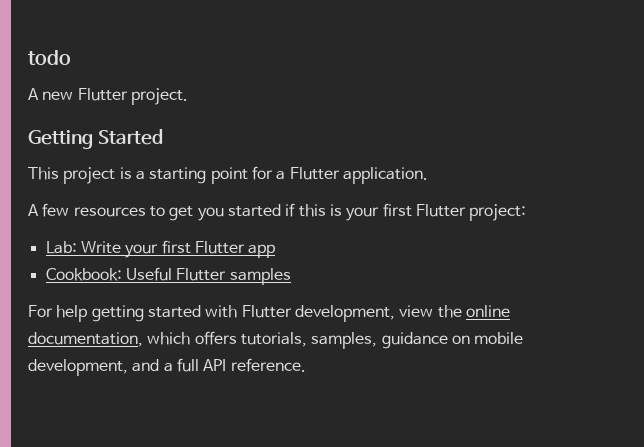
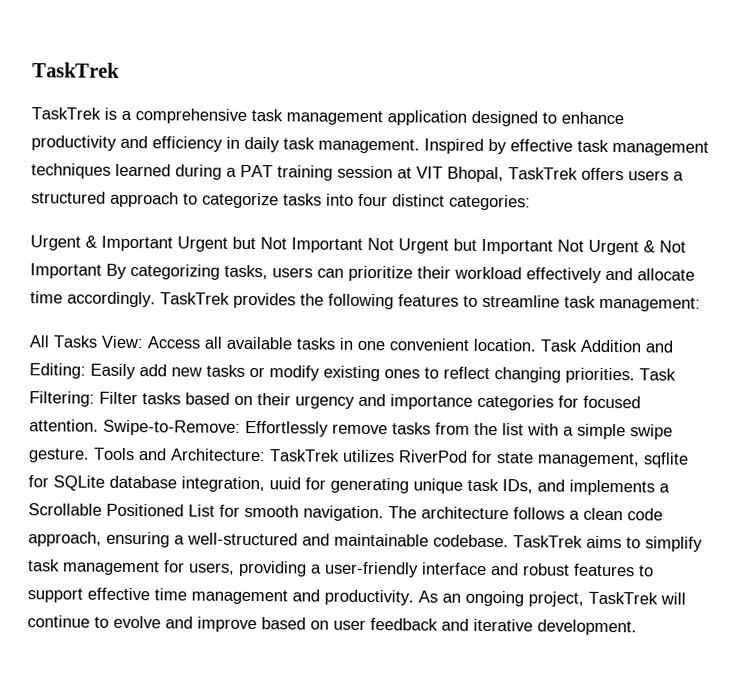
[28,50,71,65] [28,88,188,105] [28,129,163,149] [28,166,428,184] [28,203,527,221] [45,240,276,258] [45,267,291,285] [28,305,510,322] [28,331,524,349] [28,358,306,376] todo // A new Flutter project. // Getting Started // This project is a starting point for a Flutter application. // A few resources to get you started if this is your first Flutter project: // Lab: Write your first Flutter app // Cookbook: Useful Flutter samples // For help getting started with Flutter development, view the online documentation, which offers tutorials, samples, guidance on mobile development, and a full API reference. -> [32,62,120,78] [31,107,624,127] [31,135,709,156] [31,163,684,183] [31,191,531,211] [30,235,686,256] [30,263,695,283] [30,291,701,312] [29,335,673,353] [29,363,676,384] [29,391,641,411] [29,419,673,440] [28,447,689,468] [28,475,670,496] [28,503,663,522] [28,531,703,552] [28,559,654,578] [27,587,686,607] [27,615,637,636] TaskTrek // TaskTrek is a comprehensive task management application designed to enhance productivity and efficiency in daily task management. Inspired by effective task management techniques learned during a PAT training session at VIT Bhopal, TaskTrek offers users a structured approach to categorize tasks into four distinct categories: // Urgent & Important Urgent but Not Important Not Urgent but Important Not Urgent & Not Important By categorizing tasks, users can prioritize their workload effectively and allocate time accordingly. TaskTrek provides the following features to streamline task management: // All Tasks View: Access all available tasks in one convenient location. Task Addition and Editing: Easily add new tasks or modify existing ones to reflect changing priorities. Task Filtering: Filter tasks based on their urgency and importance categories for focused attention. Swipe-to-Remove: Effortlessly remove tasks from the list with a simple swipe gesture. Tools and Architecture: TaskTrek utilizes RiverPod for state management, sqflite for SQLite database integration, uuid for generating unique task IDs, and implements a Scrollable Positioned List for smooth navigation. The architecture follows a clean code approach, ensuring a well-structured and maintainable codebase. TaskTrek aims to simplify task management for users, providing a user-friendly interface and robust features to support effective time management and productivity. As an ongoing project, TaskTrek will continue to evolve and improve based on user feedback and iterative development.

